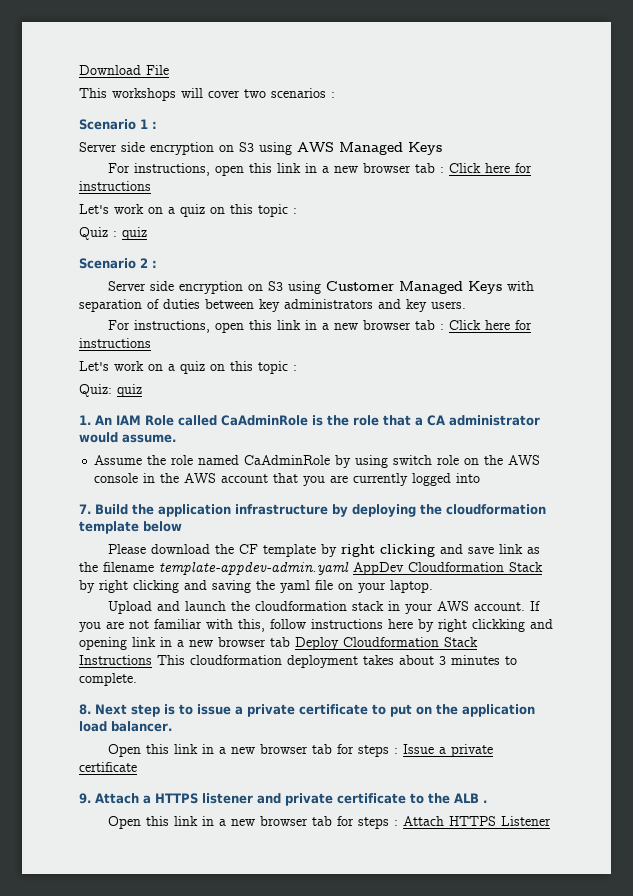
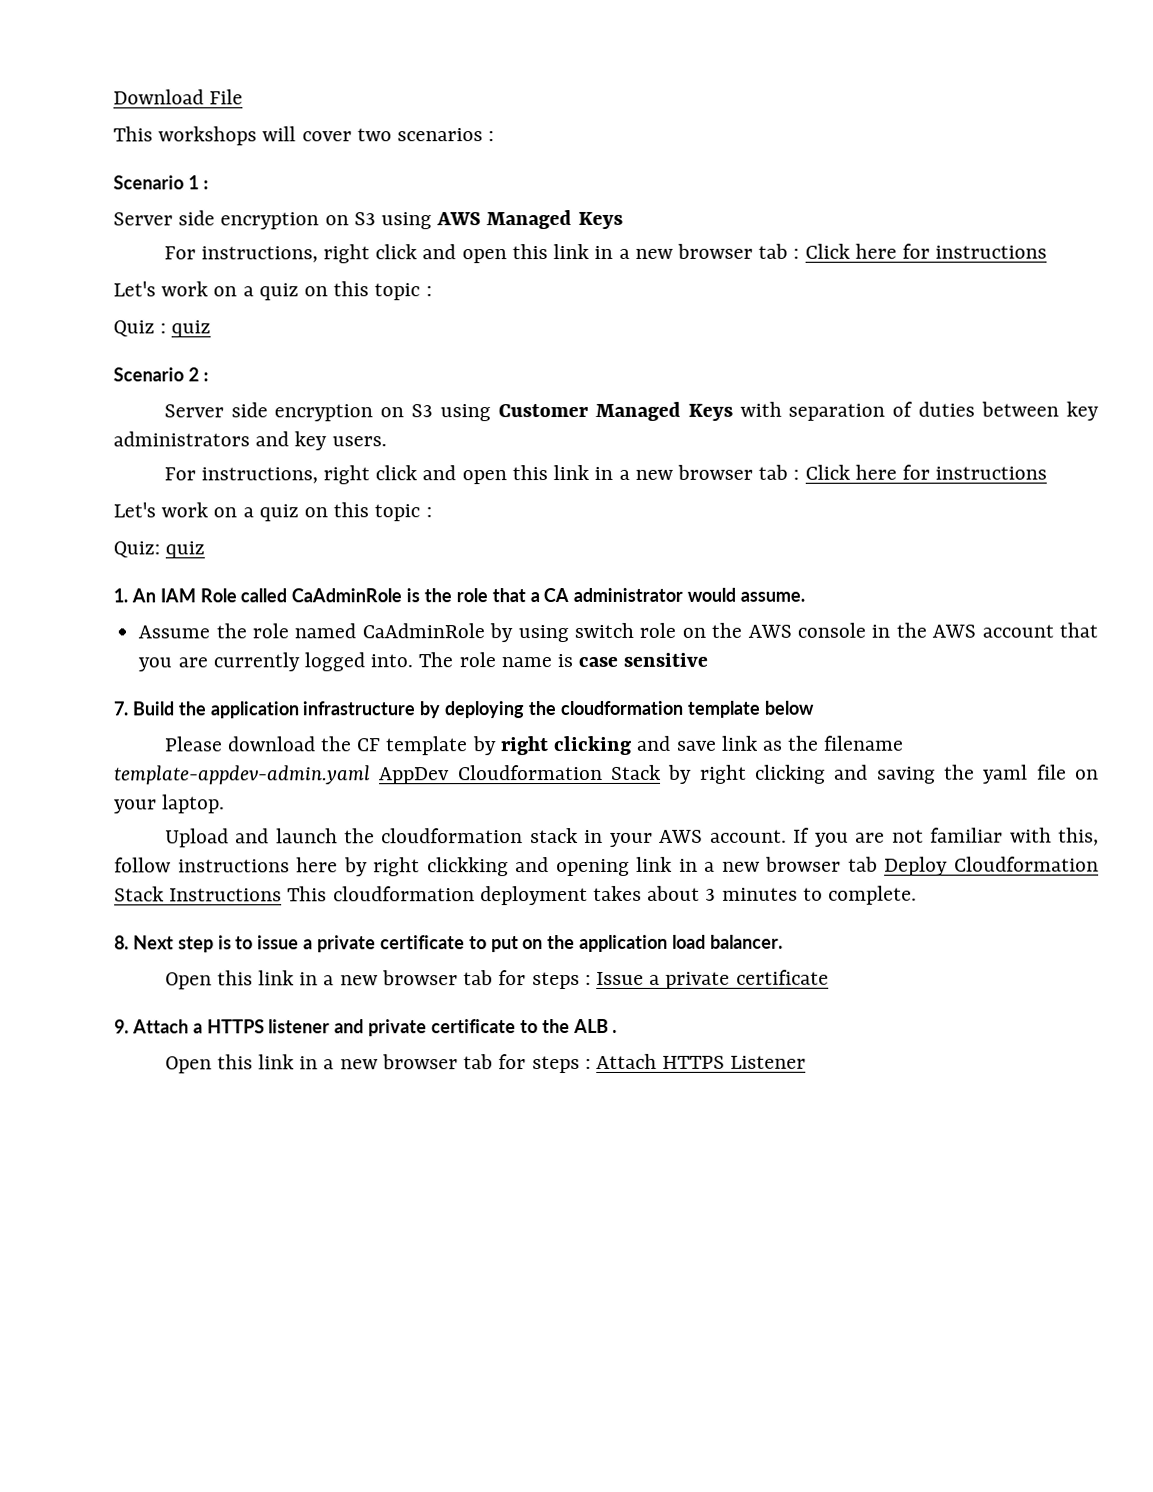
(211, 169) none -> [323,244,457,264] right click and
(211, 326) none -> [323,465,457,485] right click and
[456,473,481,483] into -> [370,652,709,668] into. The role name is case sensitive

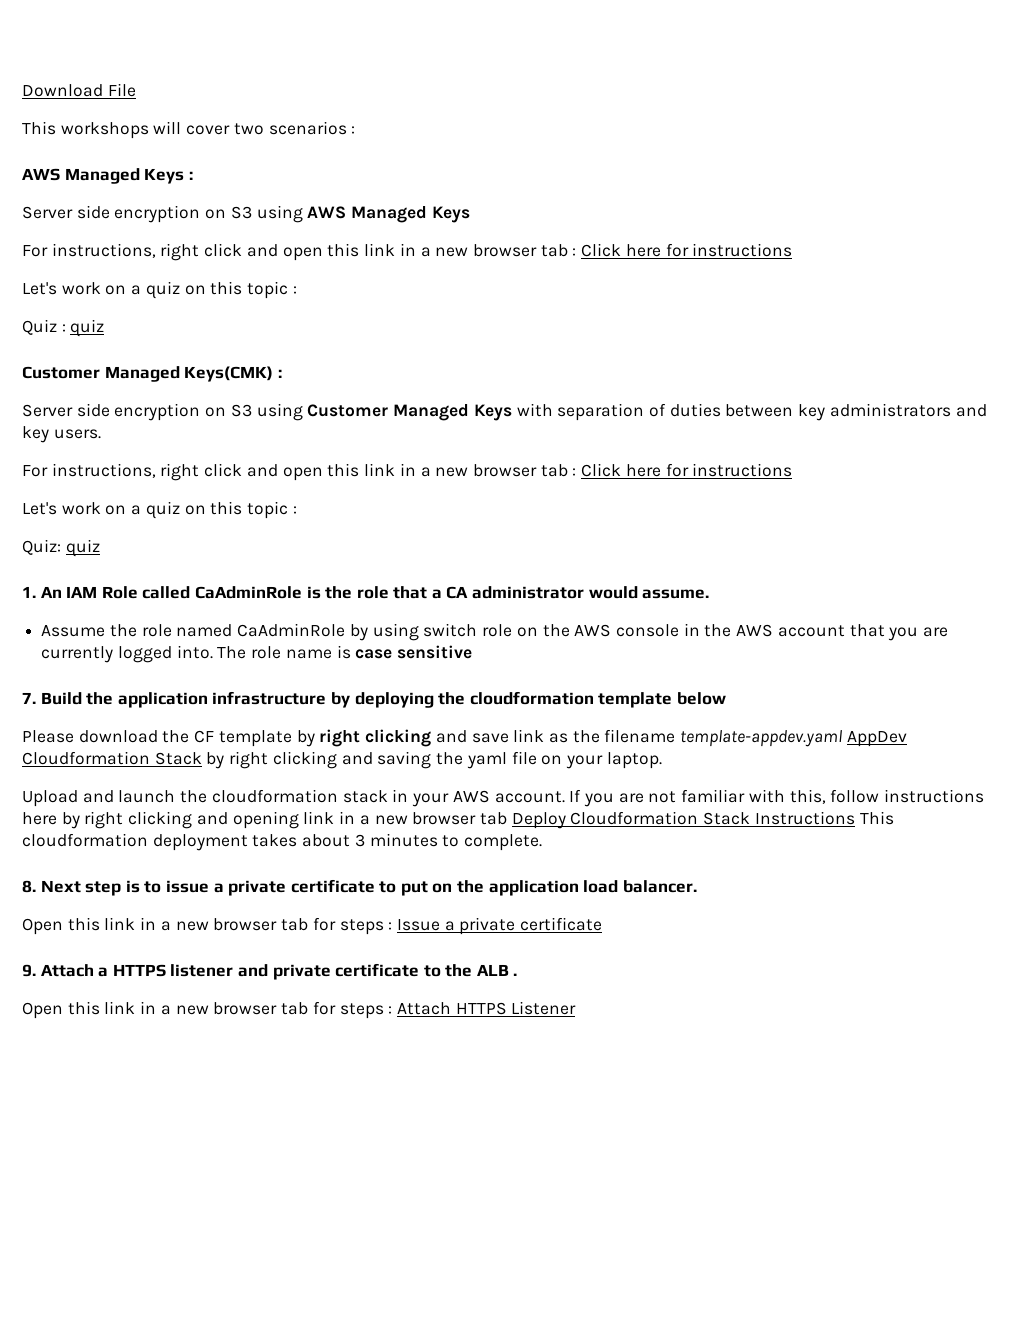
[113,175,199,190] Scenario 1 -> [22,168,185,184] AWS Managed Keys
[113,367,199,382] Scenario 2 -> [22,366,274,382] Customer Managed Keys(CMK)
[114,765,371,785] template-appdev-admin.yaml -> [680,730,843,747] template-appdev.yaml
[426,857,509,877] clickking -> [128,811,193,829] clicking

